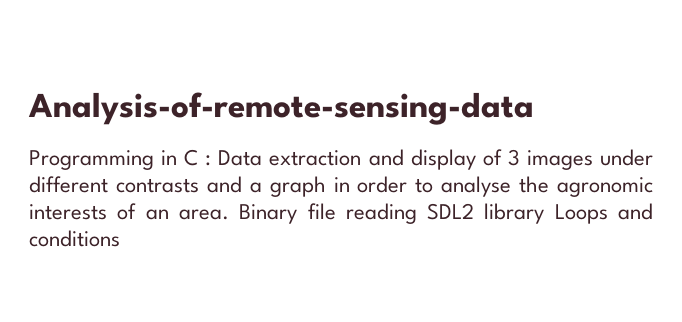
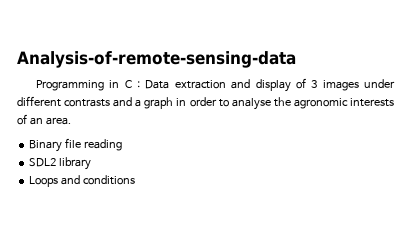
(229, 214) none -> (71, 121) //
(417, 213) none -> (123, 145) //
(545, 213) none -> (92, 163) //

